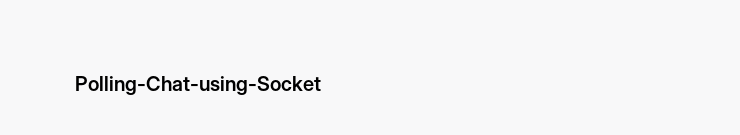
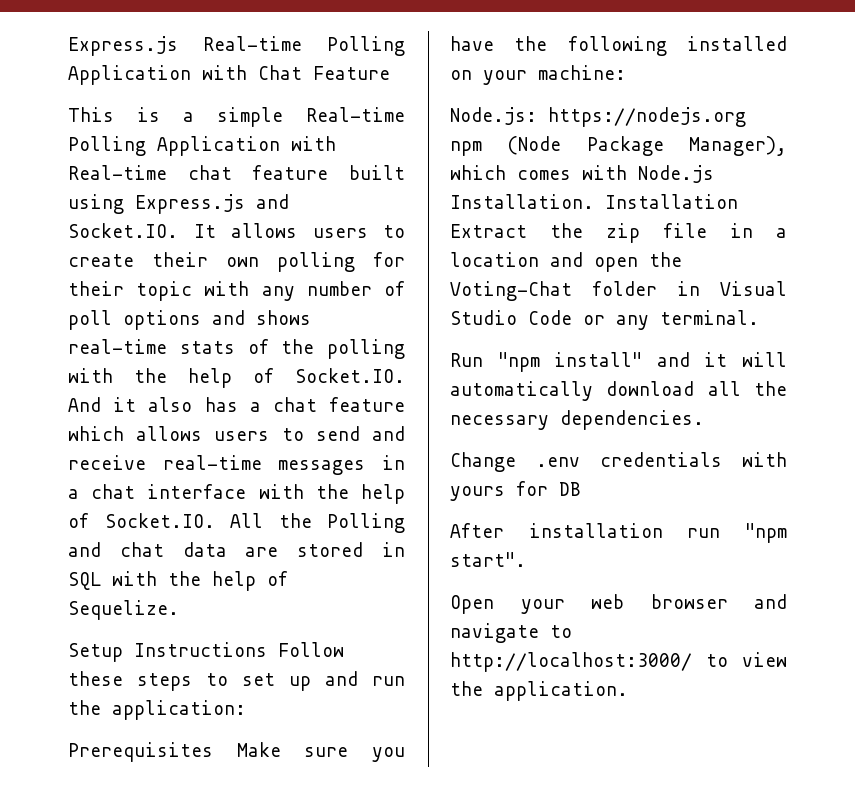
[75,76,321,95] Polling-Chat-using-Socket -> [68,36,405,56] [68,65,390,85] [68,107,405,127] [68,136,336,156] [68,165,405,180] [68,194,289,214] [68,223,405,238] [68,252,405,272] [68,281,405,301] [68,310,311,330] [68,339,405,359] [68,368,405,388] [68,397,405,412] [68,426,405,441] [68,455,406,475] [68,484,405,504] [68,513,405,533] [68,542,406,557] [68,571,288,591] [68,600,179,620] [68,642,344,662] [68,671,405,691] [68,700,246,720] [68,742,405,762] [450,36,787,56] [450,65,626,85] [450,107,746,127] [450,136,787,156] [450,165,714,183] [450,194,738,209] [450,223,787,243] [450,252,682,272] [450,281,787,301] [450,310,759,330] [450,352,787,372] [450,381,787,401] [450,410,704,430] [450,452,787,472] [450,481,581,501] [450,523,787,543] [450,552,526,567] [450,594,787,614] [450,623,572,643] [450,652,787,672] [450,681,628,701] Express.js Real-time Polling Application with Chat Feature // This is a simple Real-time Polling Application with Real-time chat feature built using Express.js and Socket.IO. It allows users to create their own polling for their topic with any number of poll options and shows real-time stats of the polling with the help of Socket.IO. And it also has a chat feature which allows users to send and receive real-time messages in a chat interface with the help of Socket.IO. All the Polling and chat data are stored in SQL with the help of Sequelize. // Setup Instructions Follow these steps to set up and run the application: // Prerequisites Make sure you have the following installed on your machine: // Node.js: https://nodejs.org npm (Node Package Manager), which comes with Node.js Installation. Installation Extract the zip file in a location and open the Voting-Chat folder in Visual Studio Code or any terminal. // Run "npm install" and it will automatically download all the necessary dependencies. // Change .env credentials with yours for DB // After installation run "npm start". // Open your web browser and navigate to http://localhost:3000/ to view the application.

